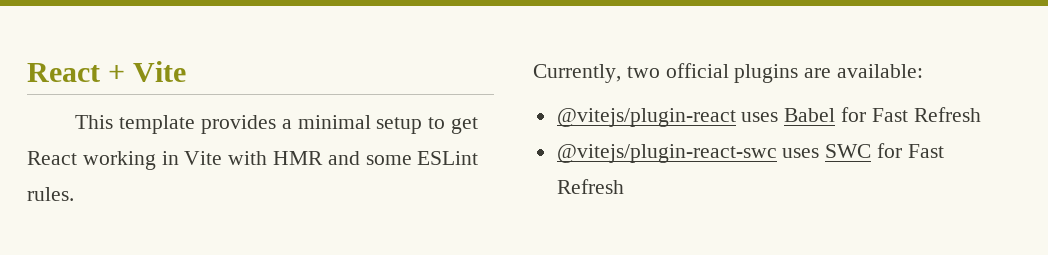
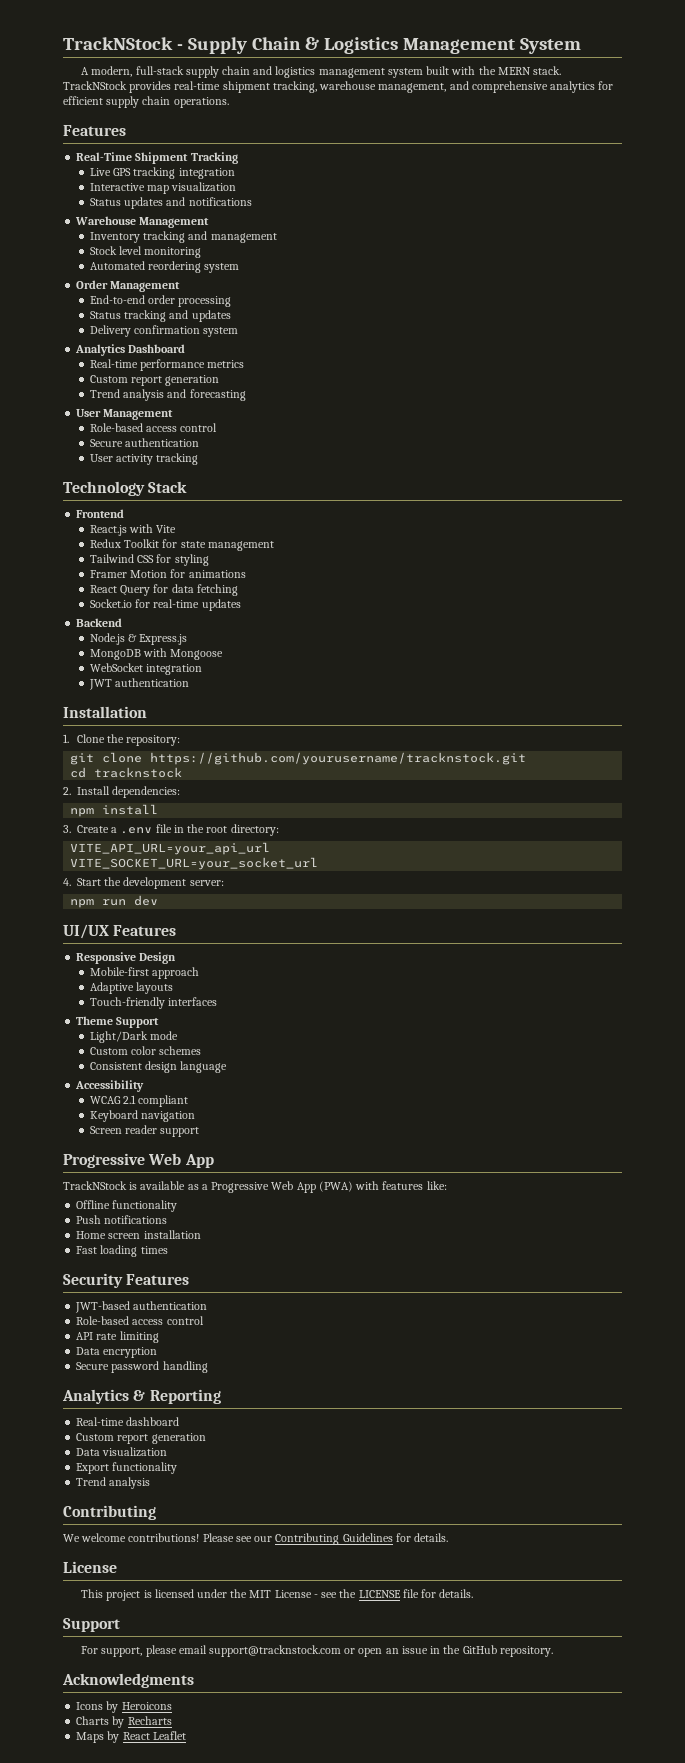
[27,61,187,82] [75,115,479,134] [27,151,479,170] [27,187,74,201] [533,63,924,83] [556,107,981,127] [556,143,944,163] [556,179,624,194] React + Vite // This template provides a minimal setup to get React working in Vite with HMR and some ESLint rules. // Currently, two official plugins are available: // @vitejs/plugin-react uses Babel for Fast Refresh // @vitejs/plugin-react-swc uses SWC for Fast Refresh -> [63,37,581,54] [81,66,562,78] [63,81,614,93] [63,96,229,108] [63,125,126,136] [76,152,238,164] [89,167,235,179] [89,182,237,194] [89,197,252,209] [75,216,210,228] [89,231,277,243] [89,246,202,258] [89,261,240,273] [76,280,181,292] [89,295,232,307] [89,310,231,322] [89,325,239,337] [75,344,186,356] [89,359,245,371] [89,375,220,386] [89,389,246,401] [76,409,174,420] [89,423,218,432] [89,438,200,447] [89,453,199,465] [63,481,188,496] [76,509,125,518] [89,524,177,536] [89,539,274,551] [89,554,209,566] [89,569,246,578] [89,584,238,596] [89,599,241,611] [76,618,123,627] [89,633,188,645] [89,648,224,660] [89,663,203,675] [88,678,190,690] [63,706,147,718] [63,734,181,746] [70,752,527,765] [70,767,183,778] [63,786,181,798] [70,804,159,817] [63,824,279,836] [70,842,271,855] [70,857,319,870] [63,877,224,889] [70,895,159,908] [63,924,177,939] [76,952,177,964] [89,967,200,979] [89,982,174,994] [89,997,218,1009] [76,1016,160,1028] [89,1031,179,1043] [89,1046,202,1055] [89,1061,228,1073] [75,1080,145,1092] [89,1095,189,1107] [89,1110,196,1122] [89,1125,200,1137] [63,1153,214,1168] [63,1181,447,1193] [76,1200,178,1212] [76,1215,168,1224] [76,1230,201,1239] [76,1245,168,1257] [63,1273,190,1288] [75,1301,208,1313] [76,1316,204,1325] [76,1331,159,1343] [76,1347,158,1358] [76,1361,208,1373] [62,1389,221,1404] [76,1417,180,1426] [76,1433,206,1444] [76,1447,168,1457] [76,1462,178,1474] [76,1477,151,1489] [63,1505,156,1520] [63,1533,449,1545] [63,1561,117,1573] [81,1589,474,1601] [63,1618,120,1632] [81,1645,553,1657] [62,1673,194,1688] [76,1701,172,1713] [76,1716,172,1728] [76,1731,186,1743] TrackNStock - Supply Chain & Logistics Management System // A modern, full-stack supply chain and logistics management system built with the MERN stack. TrackNStock provides real-time shipment tracking, warehouse management, and comprehensive analytics for efficient supply chain operations. // Features // Real-Time Shipment Tracking // Live GPS tracking integration // Interactive map visualization // Status updates and notifications // Warehouse Management // Inventory tracking and management // Stock level monitoring // Automated reordering system // Order Management // End-to-end order processing // Status tracking and updates // Delivery confirmation system // Analytics Dashboard // Real-time performance metrics // Custom report generation // Trend analysis and forecasting // User Management // Role-based access control // Secure authentication // User activity tracking // Technology Stack // Frontend // React.js with Vite // Redux Toolkit for state management // Tailwind CSS for styling // Framer Motion for animations // React Query for data fetching // Socket.io for real-time updates // Backend // Node.js & Express.js // MongoDB with Mongoose // WebSocket integration // JWT authentication // Installation // 1. Clone the repository: // git clone https://github.com/yourusername/tracknstock.git // cd tracknstock // 2. Install dependencies: // npm install // 3. Create a .env file in the root directory: // VITE_API_URL=your_api_url // VITE_SOCKET_URL=your_socket_url // 4. Start the development server: // npm run dev // UI/UX Features // Responsive Design // Mobile-first approach // Adaptive layouts // Touch-friendly interfaces // Theme Support // Light/Dark mode // Custom color schemes // Consistent design language // Accessibility // WCAG 2.1 compliant // Keyboard navigation // Screen reader support // Progressive Web App // TrackNStock is available as a Progressive Web App (PWA) with features like: // Offline functionality // Push notifications // Home screen installation // Fast loading times // Security Features // JWT-based authentication // Role-based access control // API rate limiting // Data encryption // Secure password handling // Analytics & Reporting // Real-time dashboard // Custom report generation // Data visualization // Export functionality // Trend analysis // Contributing // We welcome contributions! Please see our Contributing Guidelines for details. // License // This project is licensed under the MIT License - see the LICENSE file for details. // Support // For support, please email support@tracknstock.com or open an issue in the GitHub repository. // Acknowledgments // Icons by Heroicons // Charts by Recharts // Maps by React Leaflet

